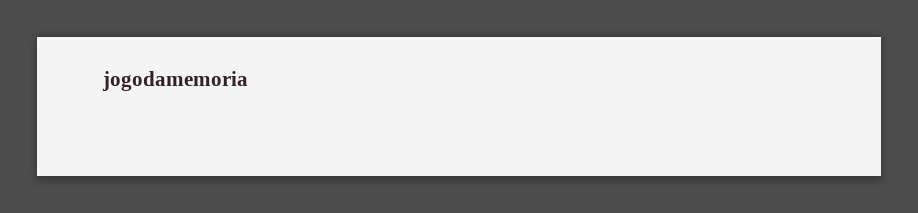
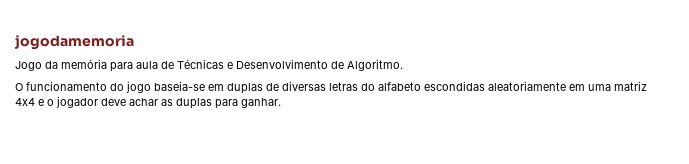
(248, 81) none -> [15,59,403,72] [15,81,647,94] [15,96,281,109] // Jogo da memória para aula de Técnicas e Desenvolvimento de Algoritmo. // O funcionamento do jogo baseia-se em duplas de diversas letras do alfabeto escondidas aleatoriamente em uma matriz 4x4 e o jogador deve achar as duplas para ganhar.

